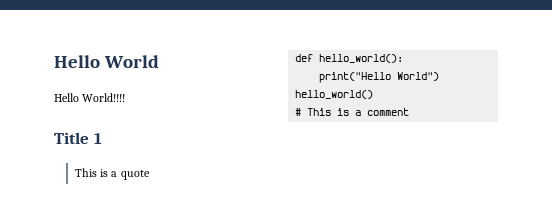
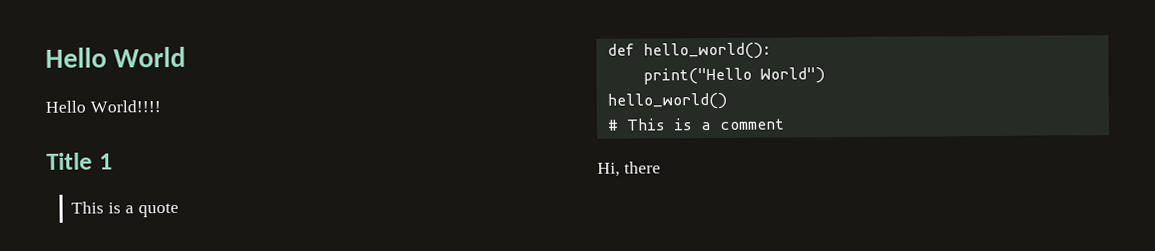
(410, 112) none -> [597,161,661,177] // Hi, there

